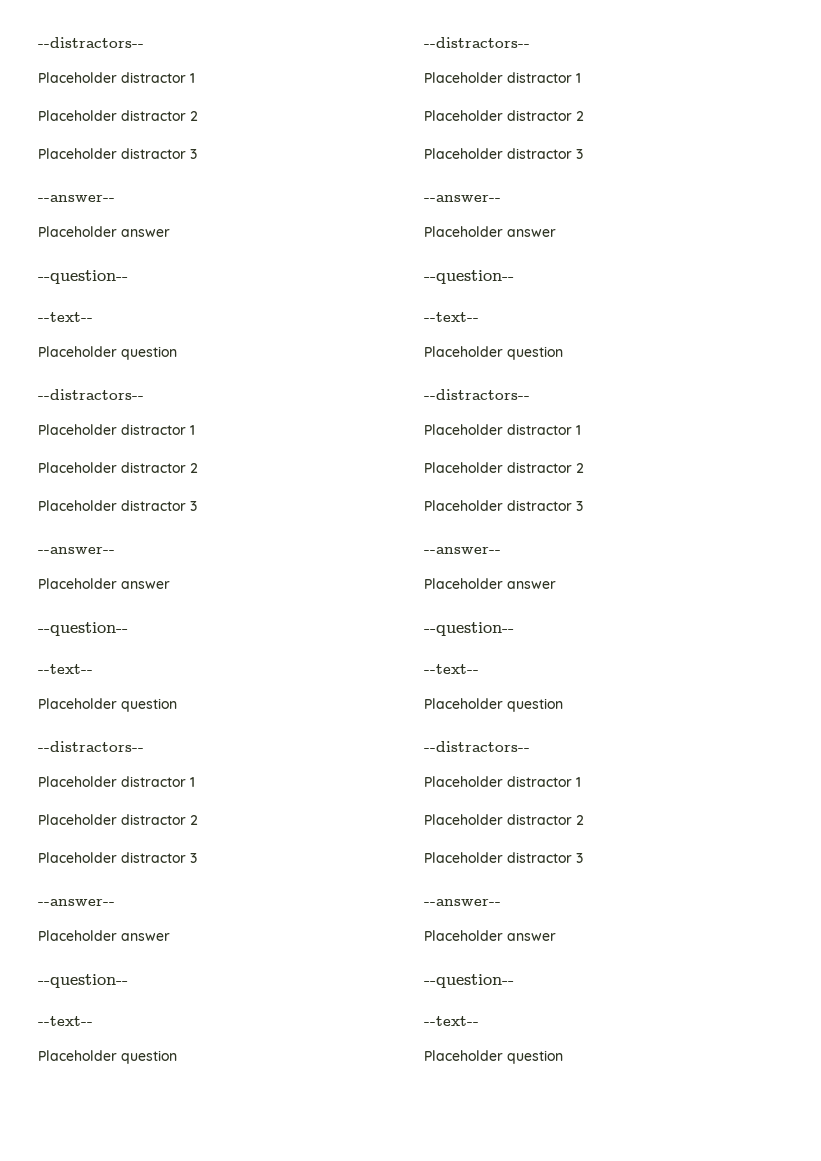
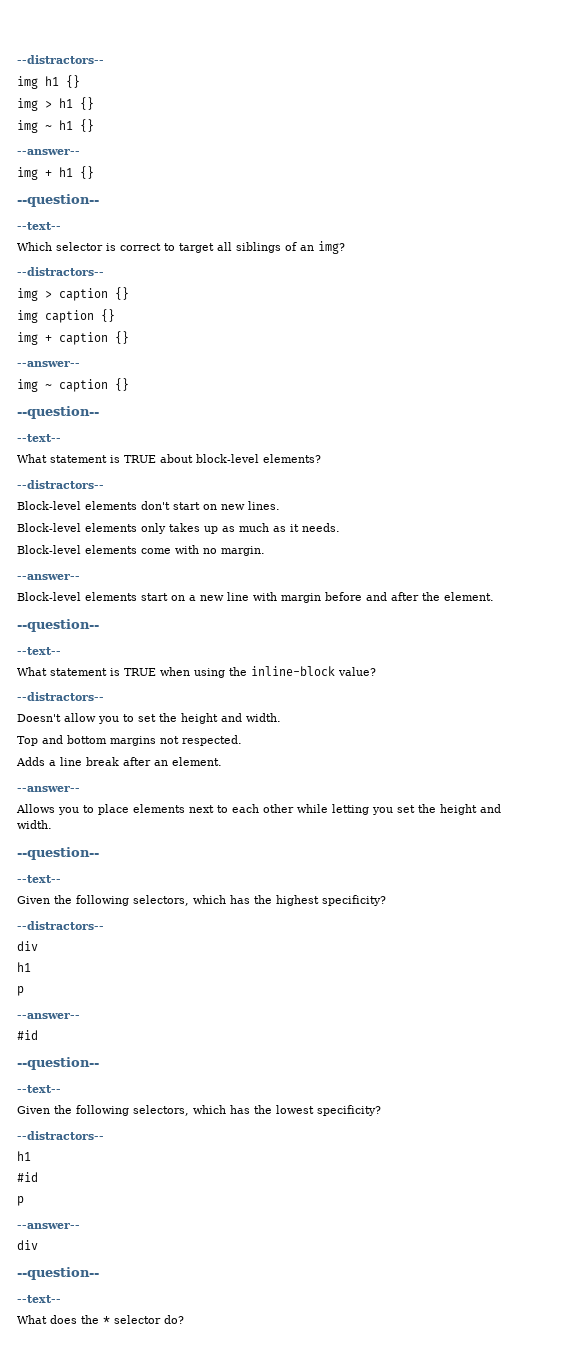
[38,37,144,48] [38,72,195,83] [38,110,198,121] [38,148,197,159] [38,195,115,202] [38,226,170,237] [38,270,128,284] [38,312,93,322] [38,346,177,360] [38,389,144,400] [38,424,195,435] [38,462,198,473] [38,500,197,511] [38,547,115,554] [38,578,170,589] [38,622,128,636] [38,664,93,674] [38,698,177,712] [38,741,144,752] [38,776,195,787] [38,814,198,825] [38,852,197,863] [38,899,115,906] [38,930,170,941] [38,974,128,988] [38,1016,93,1026] [38,1050,177,1064] [424,37,530,48] [424,72,581,83] [424,110,584,121] [424,148,583,159] [424,195,501,202] [424,226,556,237] [424,270,514,284] [424,312,479,322] [424,346,563,360] [424,389,530,400] [424,424,581,435] [424,462,584,473] [424,500,583,511] [424,547,501,554] [424,578,556,589] [424,622,514,636] [424,664,479,674] [424,698,563,712] [424,741,530,752] [424,776,581,787] [424,814,584,825] [424,852,583,863] [424,899,501,906] [424,930,556,941] [424,974,514,988] [424,1016,479,1026] [424,1050,563,1064] --distractors-- // Placeholder distractor 1 // Placeholder distractor 2 // Placeholder distractor 3 // --answer-- // Placeholder answer // --question-- // --text-- // Placeholder question // --distractors-- // Placeholder distractor 1 // Placeholder distractor 2 // Placeholder distractor 3 // --answer-- // Placeholder answer // --question-- // --text-- // Placeholder question // --distractors-- // Placeholder distractor 1 // Placeholder distractor 2 // Placeholder distractor 3 // --answer-- // Placeholder answer // --question-- // --text-- // Placeholder question // --distractors-- // Placeholder distractor 1 // Placeholder distractor 2 // Placeholder distractor 3 // --answer-- // Placeholder answer // --question-- // --text-- // Placeholder question // --distractors-- // Placeholder distractor 1 // Placeholder distractor 2 // Placeholder distractor 3 // --answer-- // Placeholder answer // --question-- // --text-- // Placeholder question // --distractors-- // Placeholder distractor 1 // Placeholder distractor 2 // Placeholder distractor 3 // --answer-- // Placeholder answer // --question-- // --text-- // Placeholder question -> [17,55,104,64] [17,75,80,89] [17,97,94,111] [17,119,94,133] [17,149,80,155] [17,166,94,180] [17,194,99,207] [17,222,61,230] [17,241,345,254] [17,267,104,276] [17,287,129,301] [17,309,115,323] [17,331,129,345] [17,361,80,367] [17,378,129,392] [17,406,99,419] [17,434,61,442] [17,454,321,463] [17,480,104,489] [17,501,280,510] [17,523,340,534] [17,545,265,556] [17,574,80,580] [17,592,494,603] [17,619,99,632] [17,647,61,655] [17,666,376,678] [17,692,104,701] [17,713,281,724] [17,735,242,746] [16,757,222,766] [17,786,80,792] [16,804,501,815] [17,820,52,829] [17,847,99,860] [17,875,61,883] [17,895,386,906] [17,921,104,930] [17,941,38,951] [17,962,31,972] [17,986,24,996] [17,1013,80,1019] [17,1030,38,1040] [17,1057,99,1070] [17,1085,61,1093] [17,1105,381,1116] [17,1131,104,1140] [17,1151,31,1161] [17,1172,38,1182] [17,1196,24,1206] [17,1223,80,1229] [17,1240,38,1250] [17,1267,99,1280] [17,1295,61,1303] [17,1315,184,1324] --distractors-- // img h1 {} // img > h1 {} // img ~ h1 {} // --answer-- // img + h1 {} // --question-- // --text-- // Which selector is correct to target all siblings of an img? // --distractors-- // img > caption {} // img caption {} // img + caption {} // --answer-- // img ~ caption {} // --question-- // --text-- // What statement is TRUE about block-level elements? // --distractors-- // Block-level elements don't start on new lines. // Block-level elements only takes up as much as it needs. // Block-level elements come with no margin. // --answer-- // Block-level elements start on a new line with margin before and after the element. // --question-- // --text-- // What statement is TRUE when using the inline-block value? // --distractors-- // Doesn't allow you to set the height and width. // Top and bottom margins not respected. // Adds a line break after an element. // --answer-- // Allows you to place elements next to each other while letting you set the height and width. // --question-- // --text-- // Given the following selectors, which has the highest specificity? // --distractors-- // div // h1 // p // --answer-- // #id // --question-- // --text-- // Given the following selectors, which has the lowest specificity? // --distractors-- // h1 // #id // p // --answer-- // div // --question-- // --text-- // What does the * selector do?

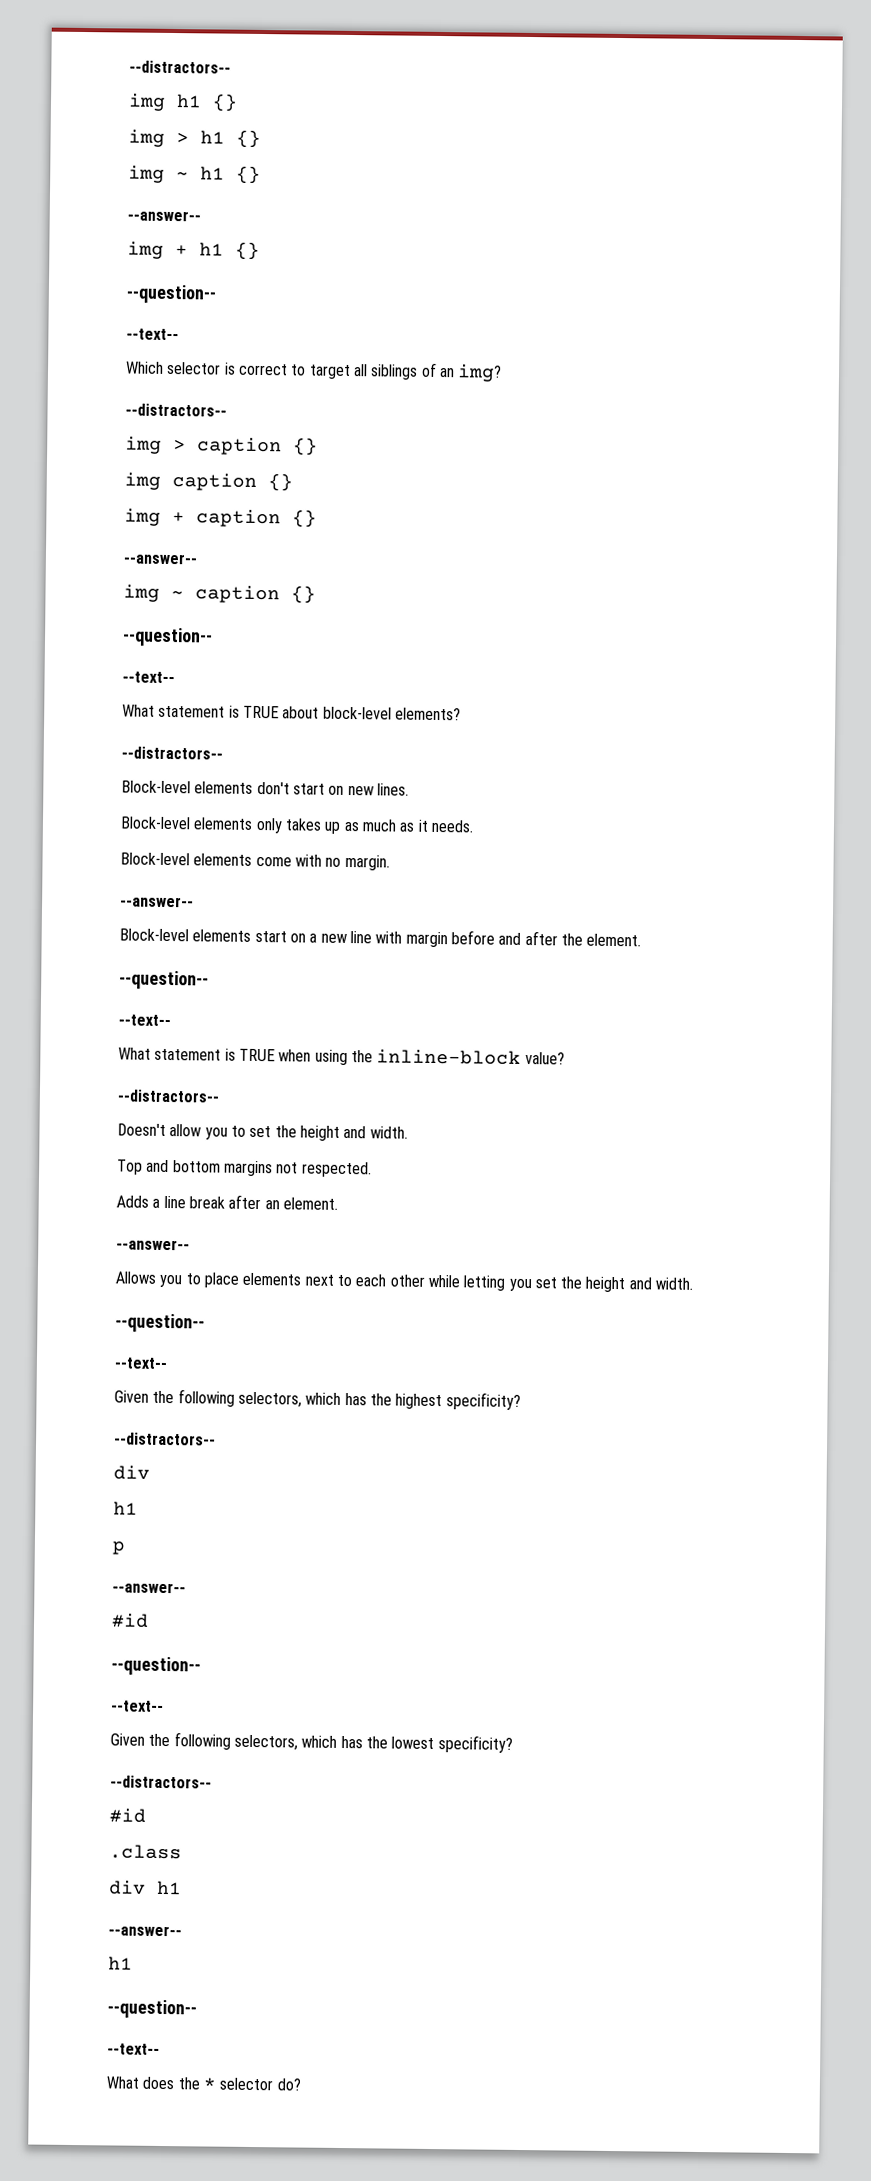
[17,1151,31,1161] [17,1172,38,1182] [17,1196,24,1206] [17,1223,80,1229] [17,1240,38,1250] // h1 // #id // p // --answer-- // div -> [109,1808,146,1823] [109,1844,182,1860] [109,1880,182,1895] [108,1925,182,1937] [108,1956,133,1970] // #id // .class // div h1 // --answer-- // h1

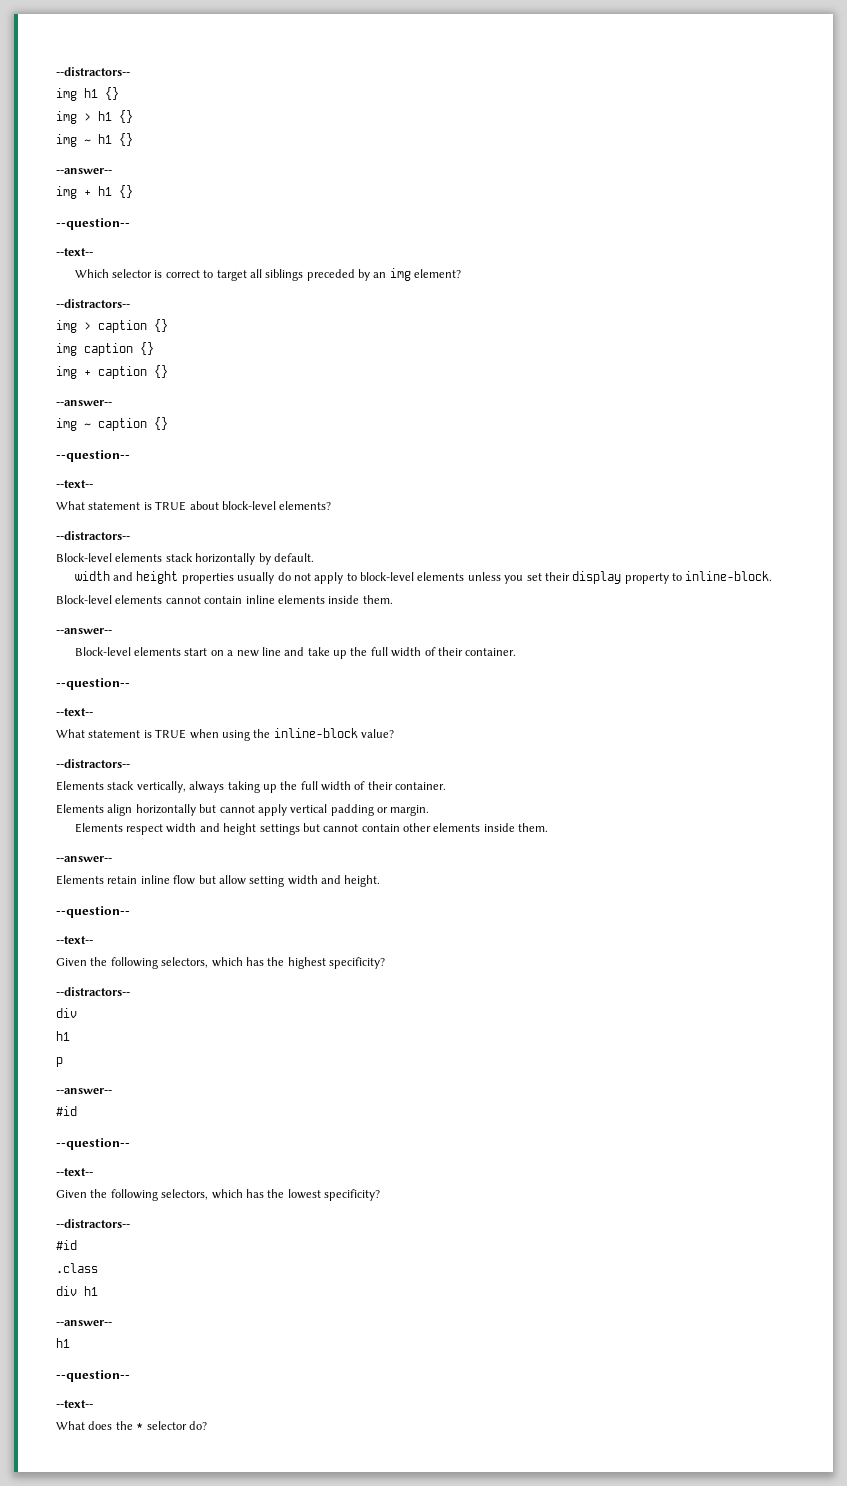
[420,362,503,382] of an img? -> [306,268,462,281] preceded by an img element?
[256,781,409,796] [120,816,474,834] [120,852,390,871] don't start on new lines. // Block-level elements only takes up as much as it needs. // Block-level elements come with no margin. -> [165,553,314,565] [74,571,773,584] [56,595,393,604] stack horizontally by default. // width and height properties usually do not apply to block-level elements unless you set their display property to inline-block. // Block-level elements cannot contain inline elements inside them.
[375,930,642,948] with margin before and after the element. -> [284,647,517,659] and take up the full width of their container.
[117,1123,408,1141] [117,1159,372,1178] [116,1194,338,1210] [116,1239,190,1251] [115,1271,694,1293] Doesn't allow you to set the height and width. // Top and bottom margins not respected. // Adds a line break after an element. // --answer-- // Allows you to place elements next to each other while letting you set the height and width. -> [56,781,447,793] [56,804,430,816] [74,823,549,835] [56,856,112,862] [56,875,381,887] Elements stack vertically, always taking up the full width of their container. // Elements align horizontally but cannot apply vertical padding or margin. // Elements respect width and height settings but cannot contain other elements inside them. // --answer-- // Elements retain inline flow but allow setting width and height.

